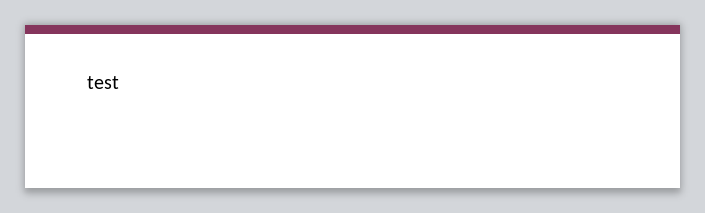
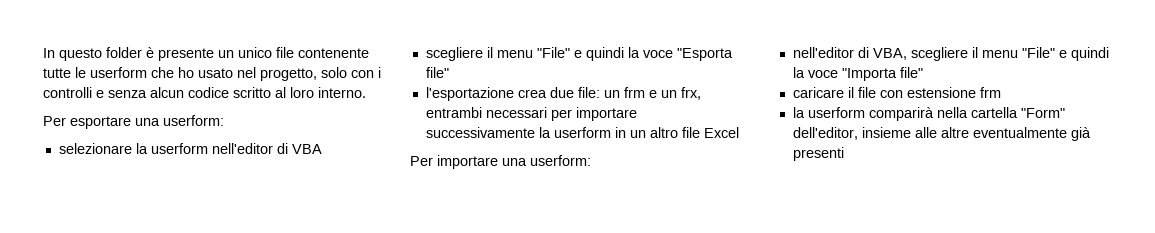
[87,76,119,89] test -> [43,47,369,61] [43,67,381,81] [43,87,366,98] [43,115,224,129] [58,143,322,154] [425,47,733,61] [425,67,449,78] [425,87,701,101] [425,107,637,121] [425,127,739,138] [410,155,591,169] [792,47,1109,61] [792,67,923,81] [792,87,1001,98] [792,107,1065,121] [792,127,1091,141] [792,147,844,161] In questo folder è presente un unico file contenente tutte le userform che ho usato nel progetto, solo con i controlli e senza alcun codice scritto al loro interno. // Per esportare una userform: // selezionare la userform nell'editor di VBA // scegliere il menu "File" e quindi la voce "Esporta file" // l'esportazione crea due file: un frm e un frx, entrambi necessari per importare successivamente la userform in un altro file Excel // Per importare una userform: // nell'editor di VBA, scegliere il menu "File" e quindi la voce "Importa file" // caricare il file con estensione frm // la userform comparirà nella cartella "Form" dell'editor, insieme alle altre eventualmente già presenti

